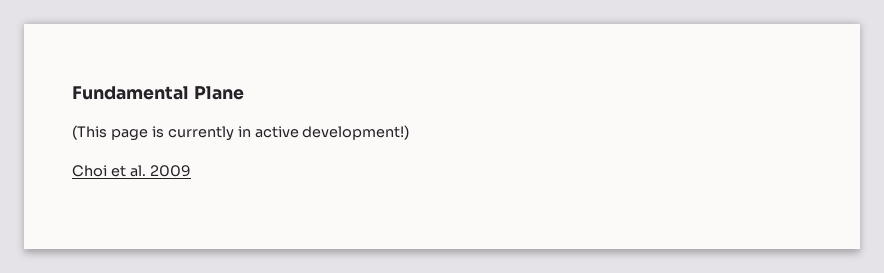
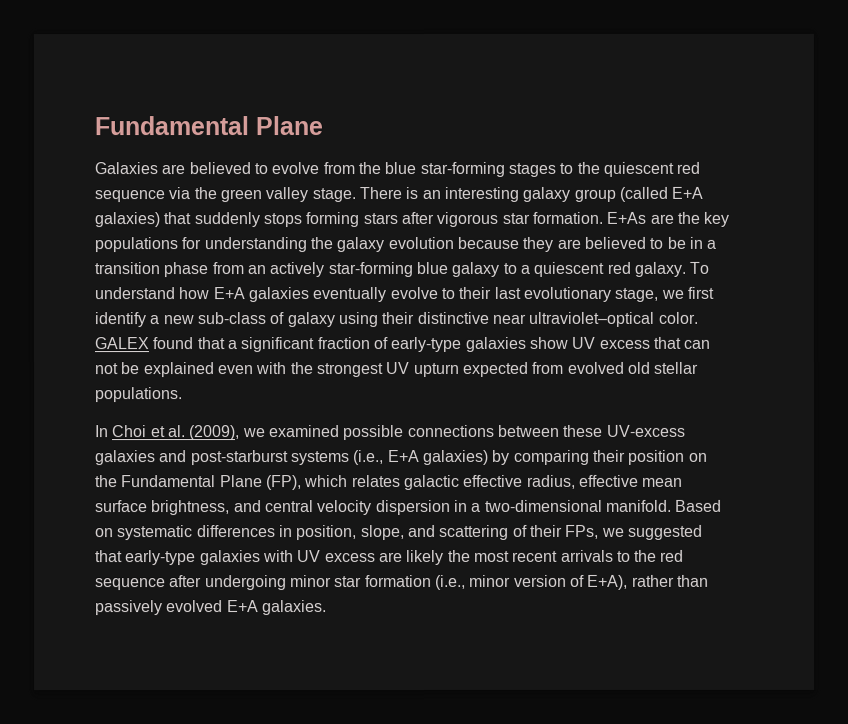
[72,125,410,141] [72,165,191,177] (This page is currently in active development!) // Choi et al. 2009 -> [94,161,701,178] [94,186,704,203] [94,211,730,228] [94,236,717,253] [94,261,710,278] [94,286,714,303] [94,311,698,328] [94,336,711,353] [95,361,700,378] [95,387,183,403] [95,424,686,441] [95,449,708,466] [95,474,684,491] [95,499,723,516] [95,524,703,541] [95,549,685,566] [95,574,709,591] [95,600,327,616] Galaxies are believed to evolve from the blue star-forming stages to the quiescent red sequence via the green valley stage. There is an interesting galaxy group (called E+A galaxies) that suddenly stops forming stars after vigorous star formation. E+As are the key populations for understanding the galaxy evolution because they are believed to be in a transition phase from an actively star-forming blue galaxy to a quiescent red galaxy. To understand how E+A galaxies eventually evolve to their last evolutionary stage, we first identify a new sub-class of galaxy using their distinctive near ultraviolet–optical color. GALEX found that a significant fraction of early-type galaxies show UV excess that can not be explained even with the strongest UV upturn expected from evolved old stellar populations. // In Choi et al. (2009), we examined possible connections between these UV-excess galaxies and post-starburst systems (i.e., E+A galaxies) by comparing their position on the Fundamental Plane (FP), which relates galactic effective radius, effective mean surface brightness, and central velocity dispersion in a two-dimensional manifold. Based on systematic differences in position, slope, and scattering of their FPs, we suggested that early-type galaxies with UV excess are likely the most recent arrivals to the red sequence after undergoing minor star formation (i.e., minor version of E+A), rather than passively evolved E+A galaxies.

